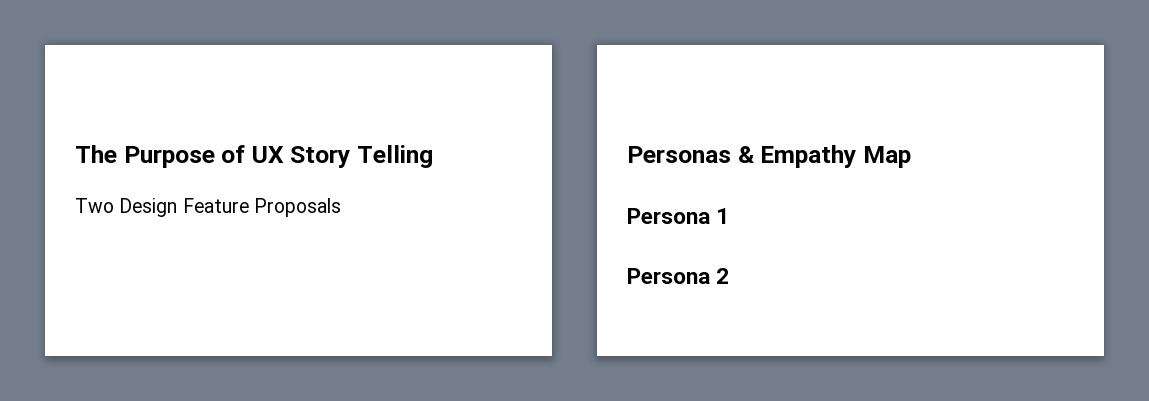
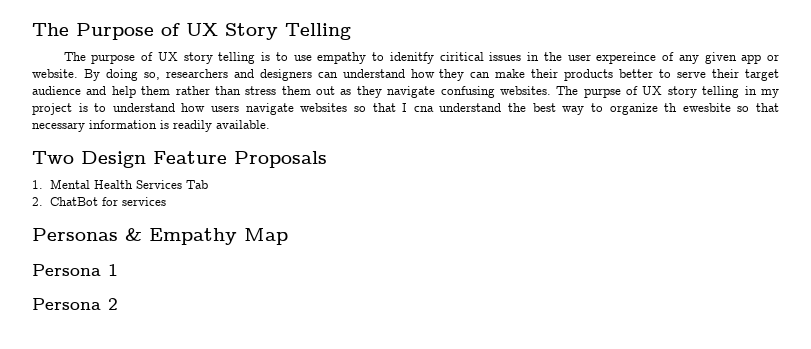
[75,198,341,217] Two Design Feature Proposals -> [63,52,779,64] [32,69,779,81] [32,86,780,98] [32,103,779,115] [32,120,270,132] [32,151,327,168] [32,179,209,189] [32,197,167,206] The purpose of UX story telling is to use empathy to idenitfy ciritical issues in the user expereince of any given app or website. By doing so, researchers and designers can understand how they can make their products better to serve their target audience and help them rather than stress them out as they navigate confusing websites. The purpse of UX story telling in my project is to understand how users navigate websites so that I cna understand the best way to organize th ewesbite so that necessary information is readily available. // Two Design Feature Proposals // 1. Mental Health Services Tab // 2. ChatBot for services

